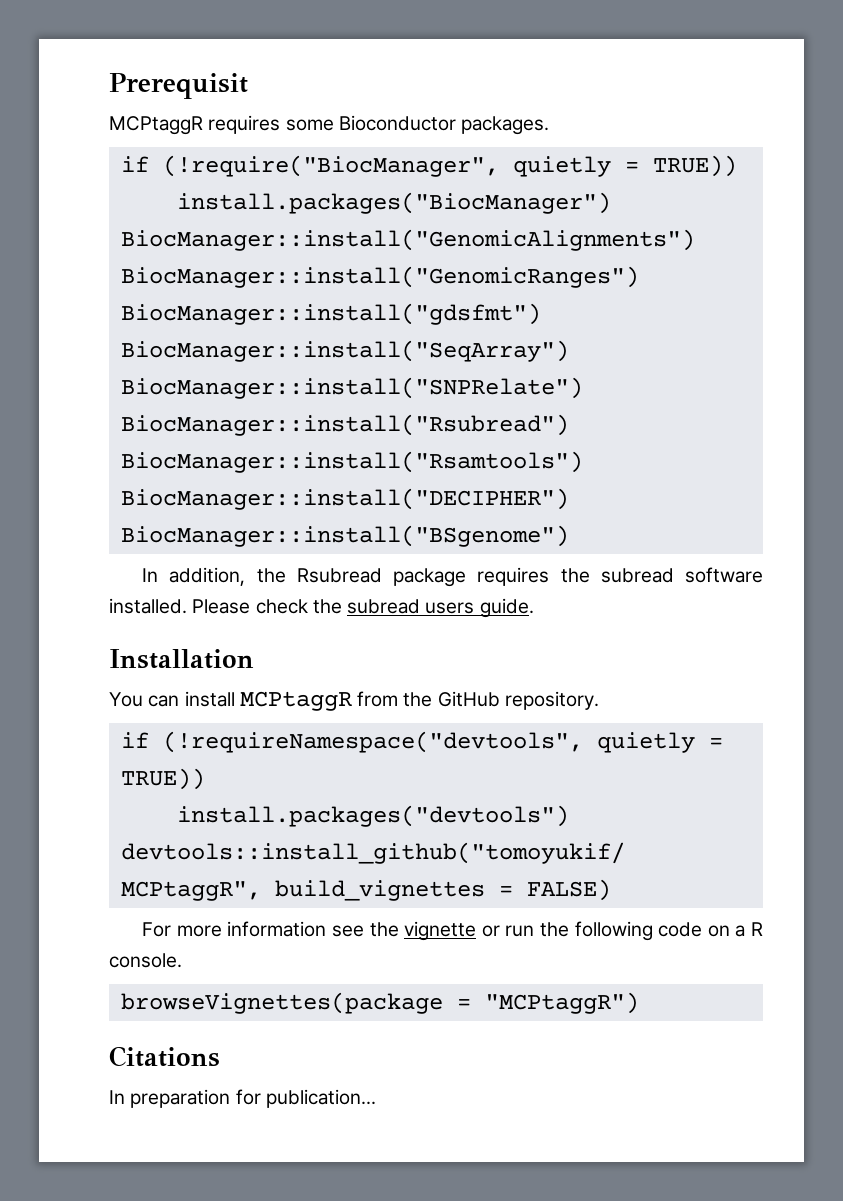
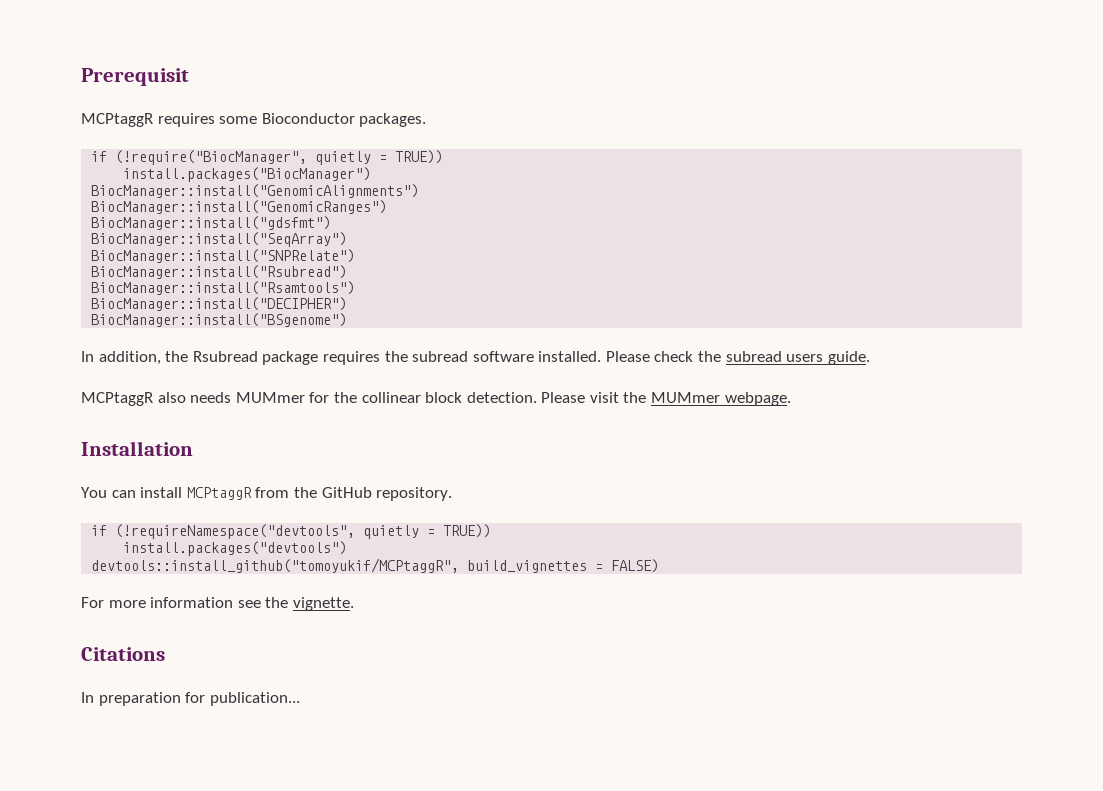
(534, 608) none -> [81,392,791,406] // MCPtaggR also needs MUMmer for the collinear block detection. Please visit the MUMmer webpage.
[404,921,764,941] [109,953,182,968] [120,992,639,1014] vignette or run the following code on a R console. // browseVignettes(package = "MCPtaggR") -> [292,597,354,611] vignette.

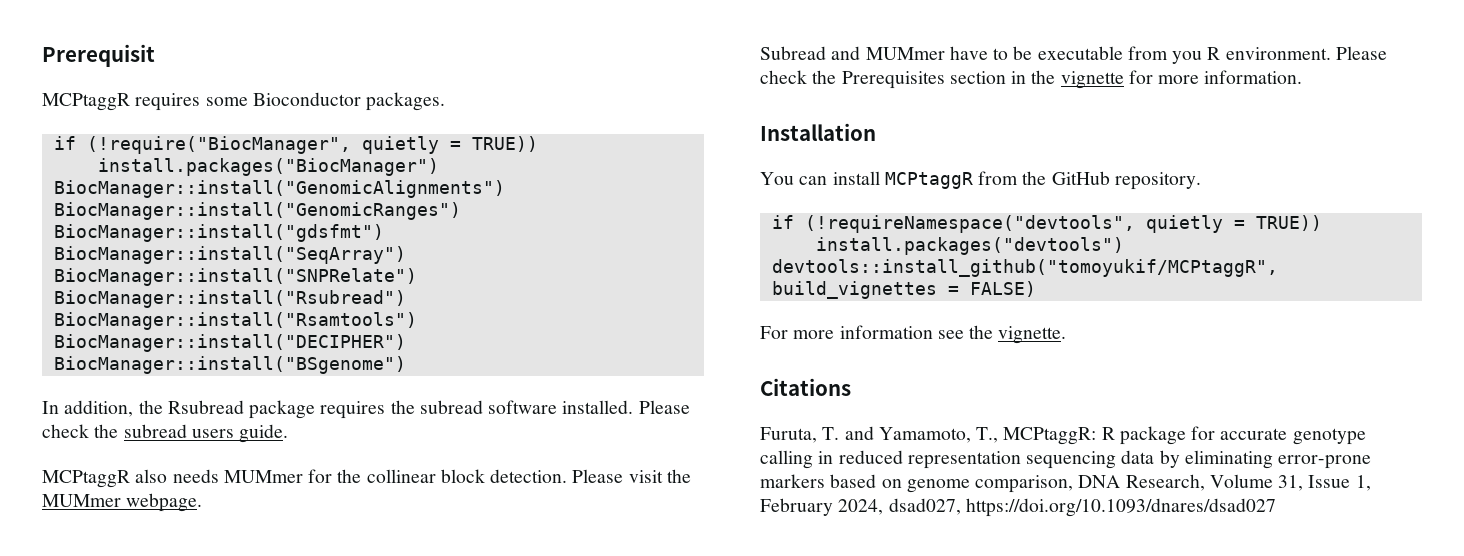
(791, 399) none -> [760,46,1387,64] [760,70,1303,89] // Subread and MUMmer have to be executable from you R environment. Please check the Prerequisites section in the vignette for more information.
[81,692,300,706] In preparation for publication... -> [760,426,1366,445] [760,450,1372,469] [760,474,1371,493] [760,498,1276,517] Furuta, T. and Yamamoto, T., MCPtaggR: R package for accurate genotype calling in reduced representation sequencing data by eliminating error-prone markers based on genome comparison, DNA Research, Volume 31, Issue 1, February 2024, dsad027, https://doi.org/10.1093/dnares/dsad027

